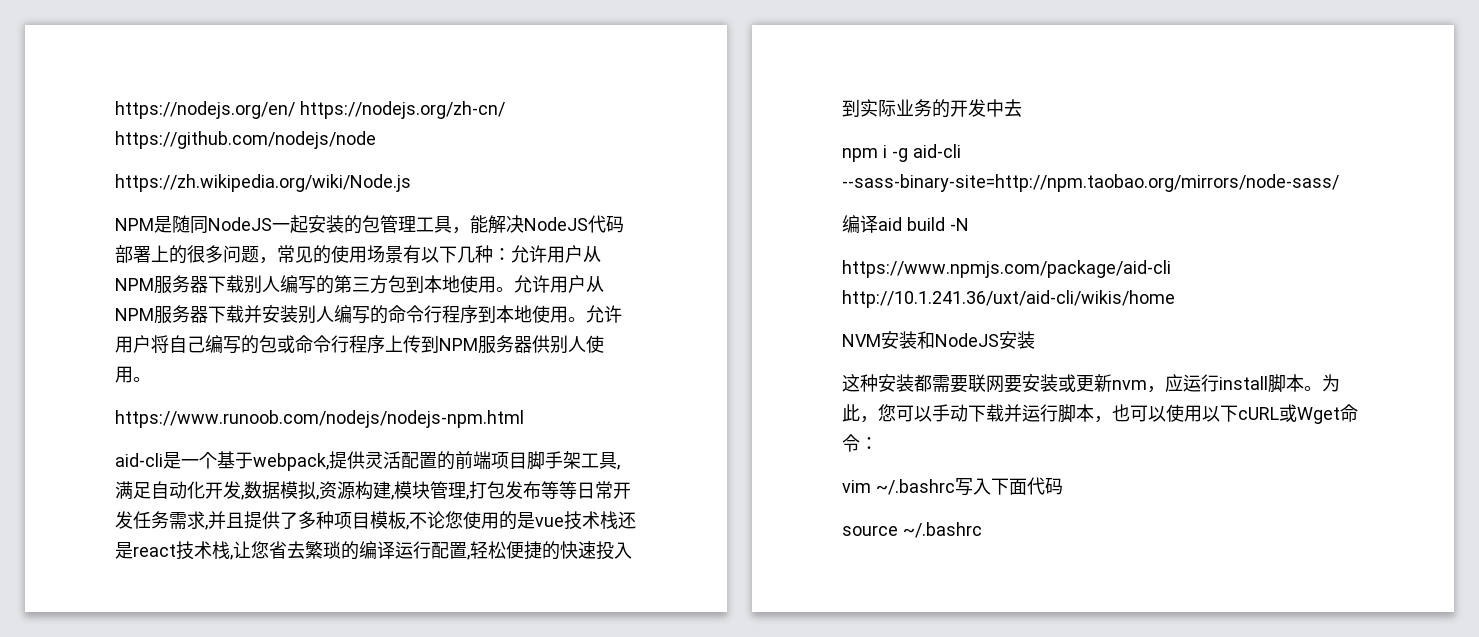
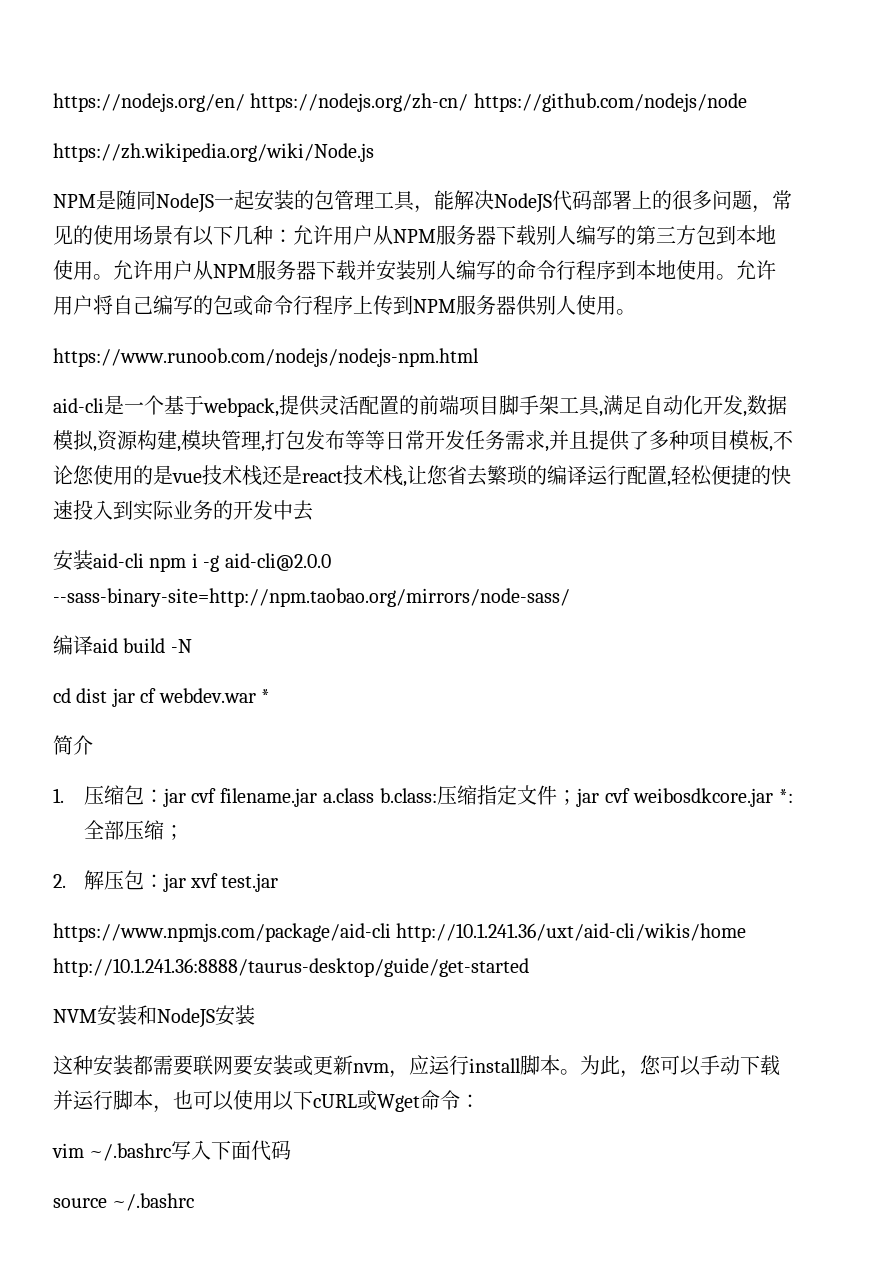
(1022, 108) none -> [53,550,144,571] 安装aid-cli
[912,144,961,158] aid-cli -> [224,553,331,571] aid-cli@2.0.0
(969, 224) none -> [53,688,270,707] [53,735,93,755] [53,785,794,807] [83,820,184,840] [53,870,279,892] // cd dist jar cf webdev.war * // 简介 // 1.压缩包：jar cvf filename.jar a.class b.class:压缩指定文件；jar cvf weibosdkcore.jar *:全部压缩； // 2.解压包：jar xvf test.jar
(1175, 299) none -> [53,958,529,977] http://10.1.241.36:8888/taurus-desktop/guide/get-started

